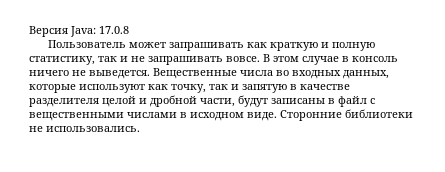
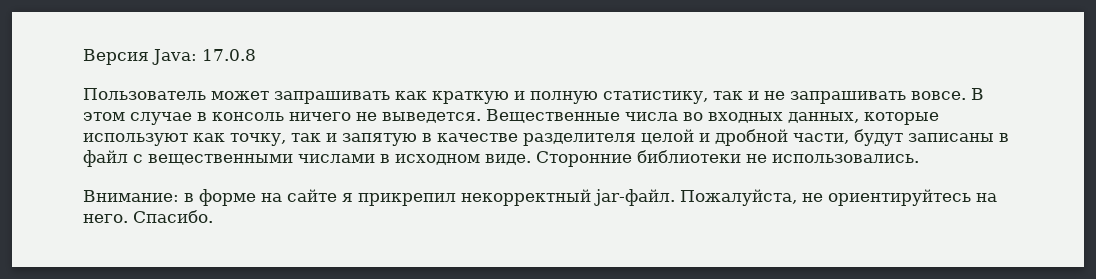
(140, 129) none -> [83,189,997,206] [83,210,213,223] // Внимание: в форме на сайте я прикрепил некорректный jar-файл. Пожалуйста, не ориентируйтесь на него. Спасибо.

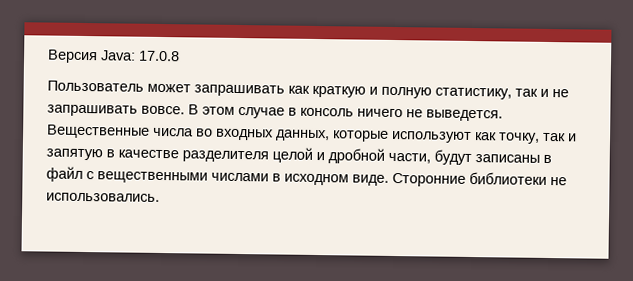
[83,189,997,206] [83,210,213,223] // Внимание: в форме на сайте я прикрепил некорректный jar-файл. Пожалуйста, не ориентируйтесь на него. Спасибо. -> (160, 197) none

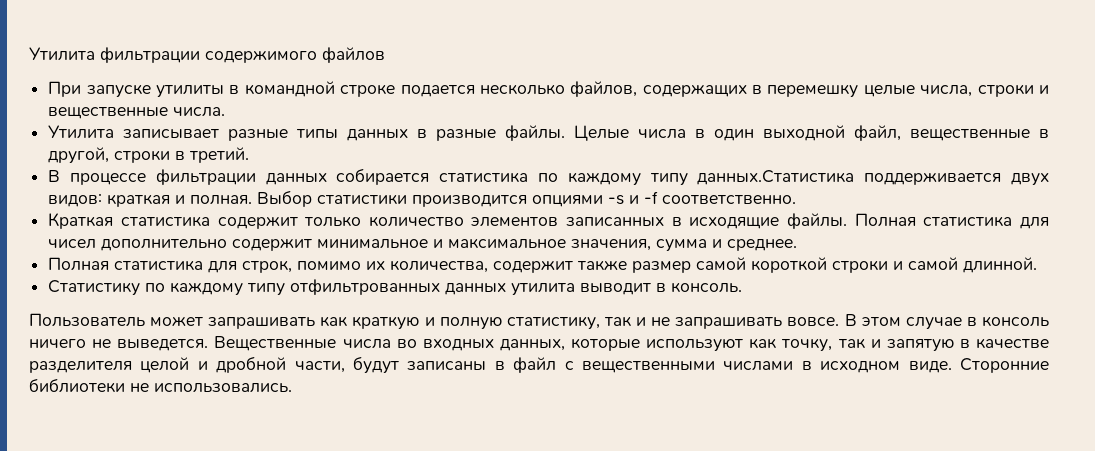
[47,49,180,64] Версия Java: 17.0.8 -> [29,47,385,63] [48,81,1049,98] [48,107,226,119] [48,125,1050,141] [48,147,250,164] [48,168,1049,186] [48,190,797,207] [48,212,1049,229] [48,238,798,252] [48,257,1038,273] [48,279,743,296] Утилита фильтрации содержимого файлов // При запуске утилиты в командной строке подается несколько файлов, содержащих в перемешку целые числа, строки и вещественные числа. // Утилита записывает разные типы данных в разные файлы. Целые числа в один выходной файл, вещественные в другой, строки в третий. // В процессе фильтрации данных собирается статистика по каждому типу данных.Статистика поддерживается двух видов: краткая и полная. Выбор статистики производится опциями -s и -f соответственно. // Краткая статистика содержит только количество элементов записанных в исходящие файлы. Полная статистика для чисел дополнительно содержит минимальное и максимальное значения, сумма и среднее. // Полная статистика для строк, помимо их количества, содержит также размер самой короткой строки и самой длинной. // Статистику по каждому типу отфильтрованных данных утилита выводит в консоль.

